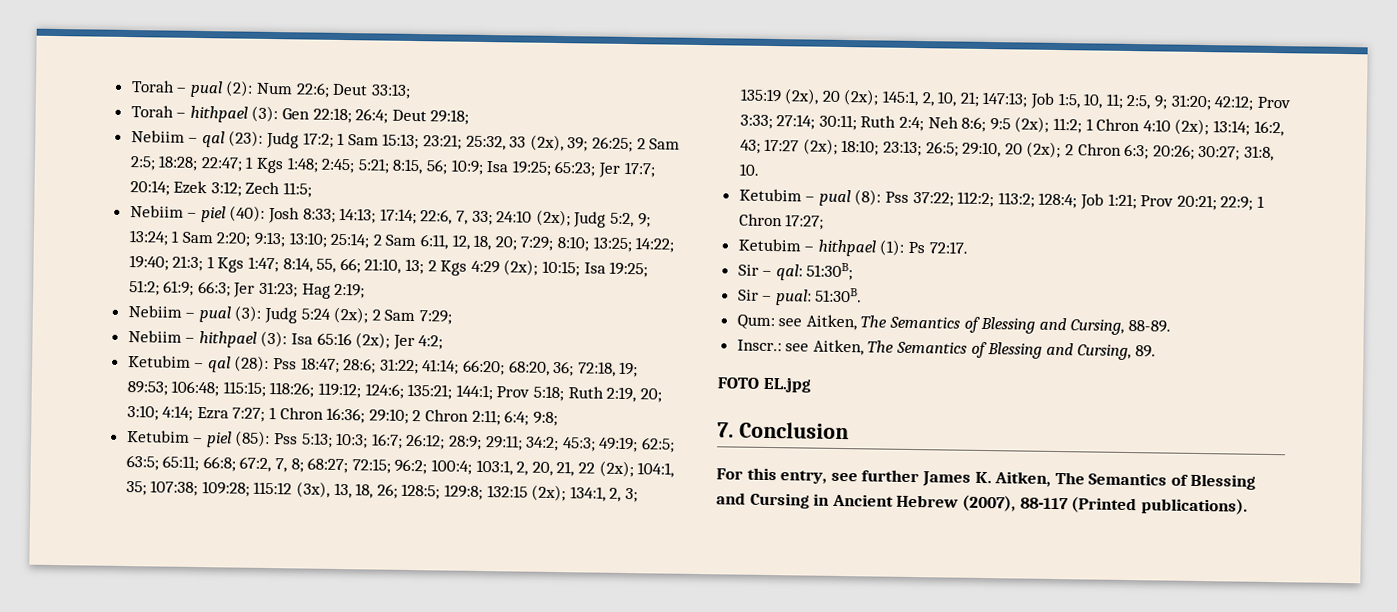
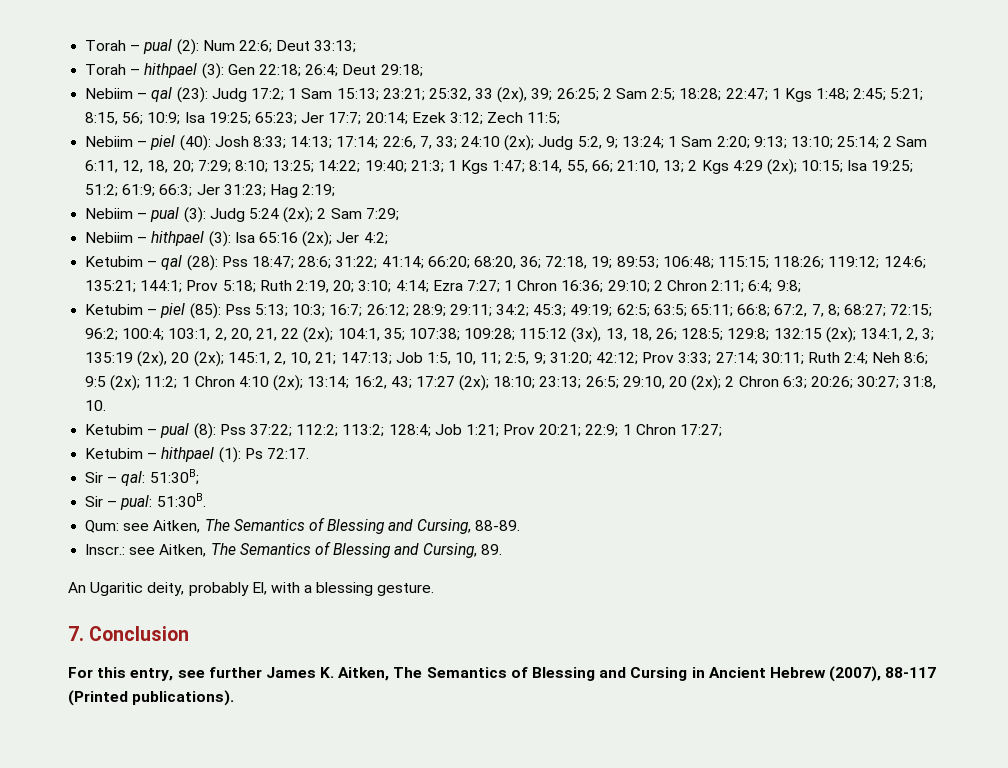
[717,376,812,393] FOTO EL.jpg -> [68,582,435,596] An Ugaritic deity, probably El, with a blessing gesture.

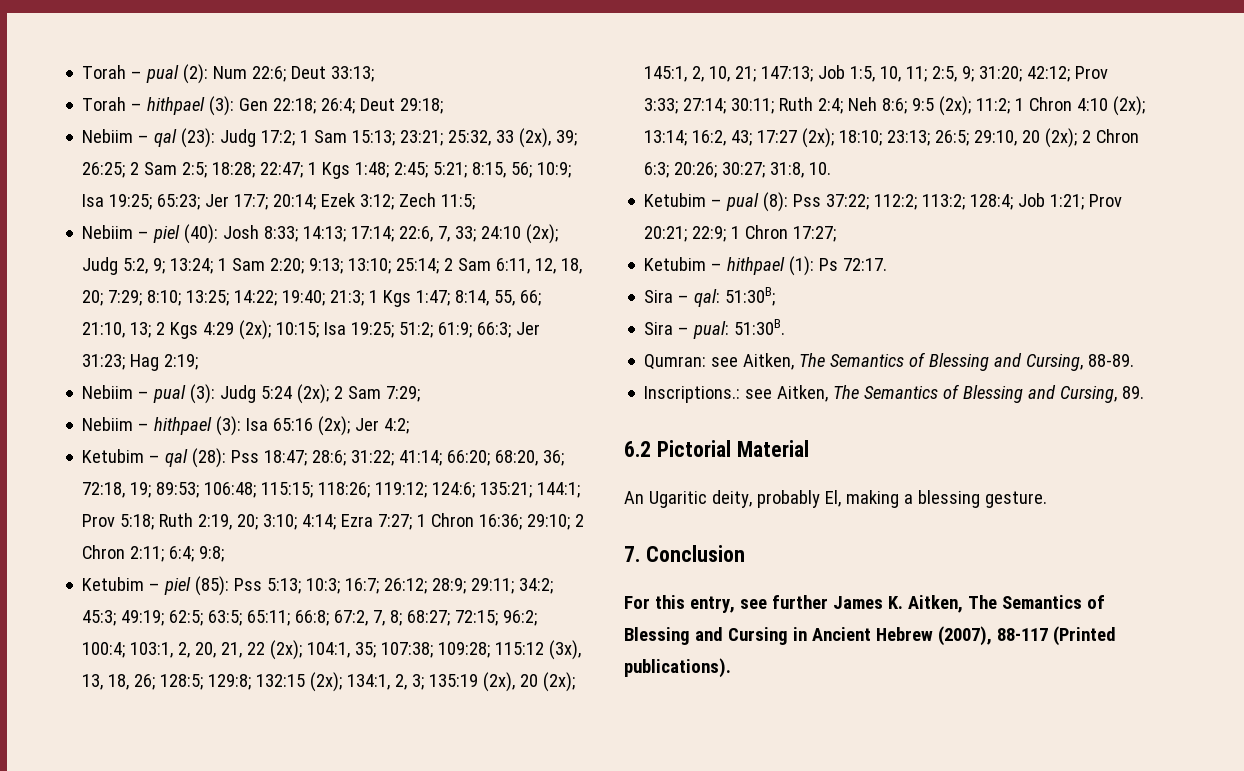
[85,472,104,483] Sir -> [644,290,674,303] Sira
[85,496,104,507] Sir -> [644,322,674,335] Sira
[85,520,120,533] Qum: -> [644,354,707,370] Qumran:
[85,544,126,555] Inscr.: -> [644,386,741,403] Inscriptions.:
(502, 549) none -> [624,440,809,457] // 6.2 Pictorial Material
[270,582,300,593] with -> [845,490,899,508] making

